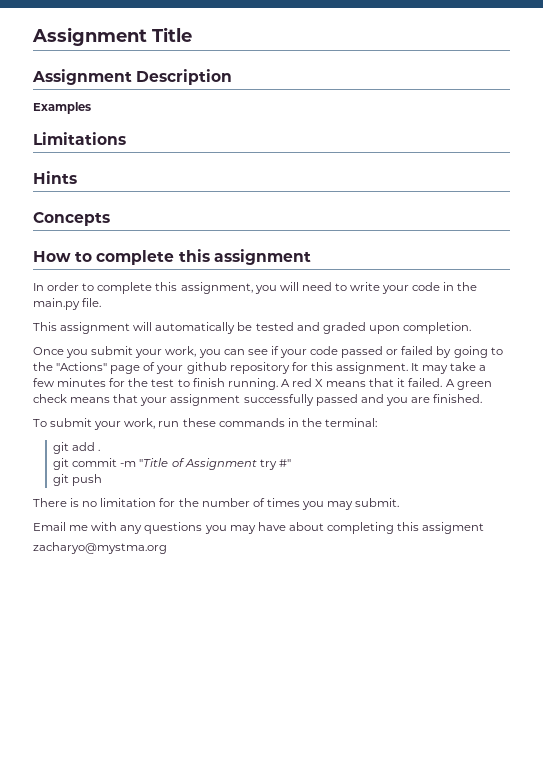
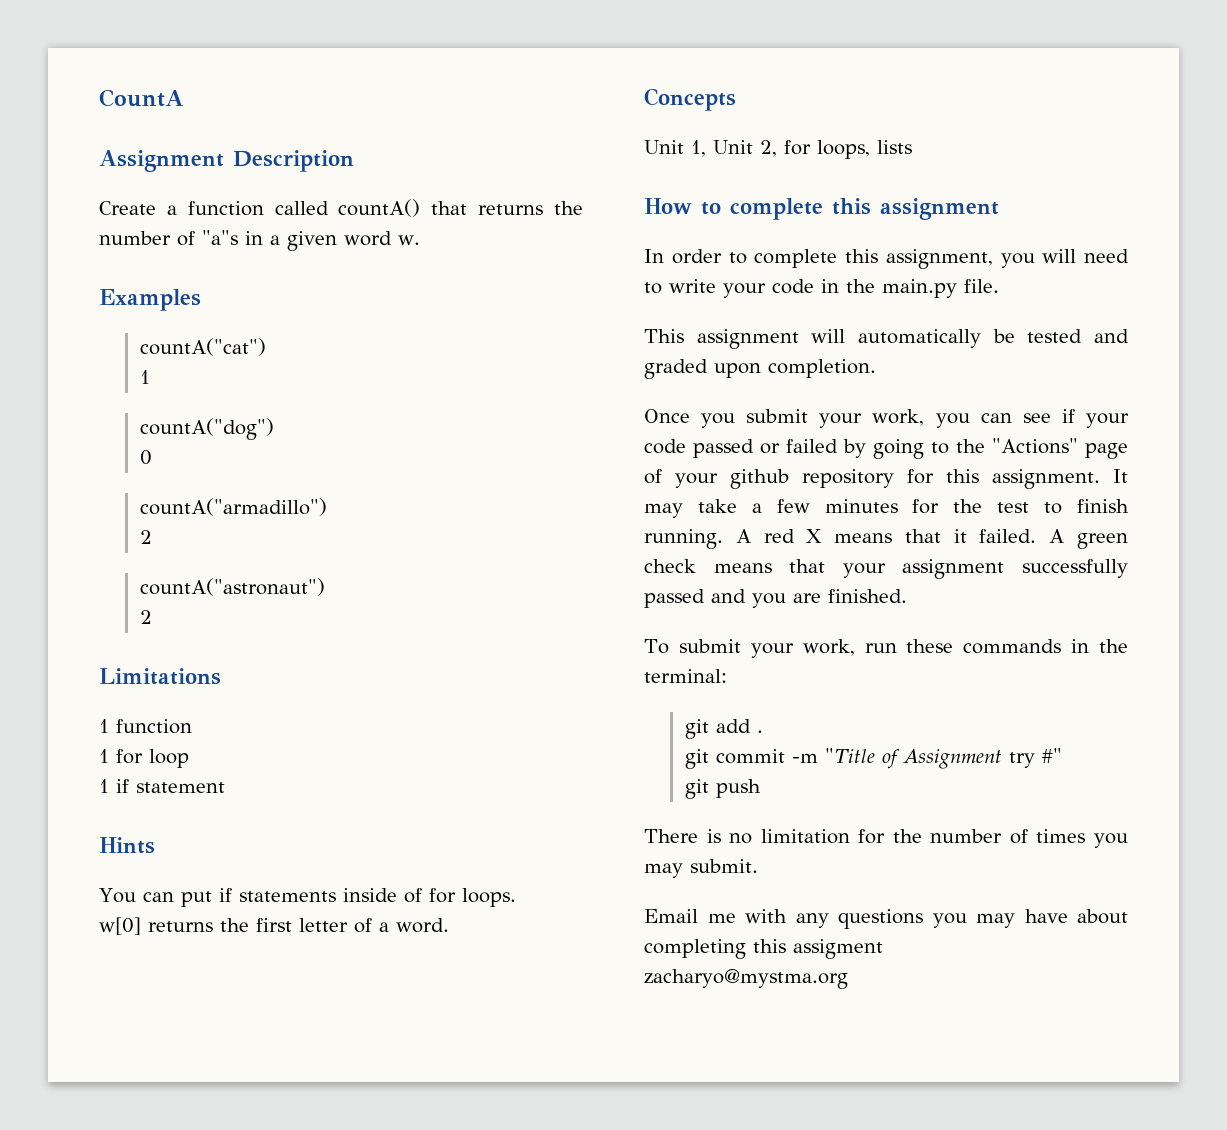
[32,27,192,46] Assignment Title -> [99,89,184,107] CountA
[33,102,91,114] [33,132,126,145] [33,171,77,184] [33,212,110,226] Examples // Limitations // Hints // Concepts -> [99,199,583,217] [99,230,420,251] [99,289,201,311] [139,338,266,356] [139,370,150,384] [139,418,274,440] [139,450,152,465] [139,498,327,516] [139,530,152,544] [139,578,325,596] [139,610,152,624] [99,668,221,685] [99,719,192,734] [99,749,189,768] [99,779,225,793] [99,837,155,854] [99,888,516,907] [99,917,449,935] [644,88,736,111] [644,140,912,159] Create a function called countA() that returns the number of "a"s in a given word w. // Examples // countA("cat") // 1 // countA("dog") // 0 // countA("armadillo") // 2 // countA("astronaut") // 2 // Limitations // 1 function // 1 for loop // 1 if statement // Hints // You can put if statements inside of for loops. // w[0] returns the first letter of a word. // Concepts // Unit 1, Unit 2, for loops, lists

